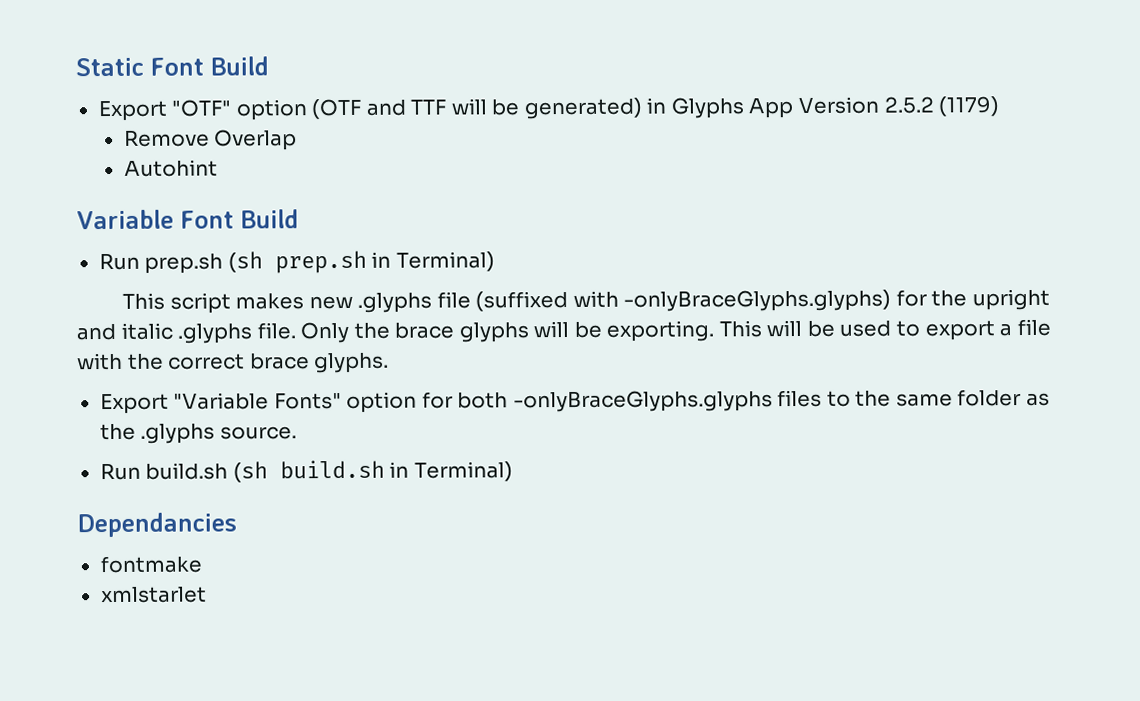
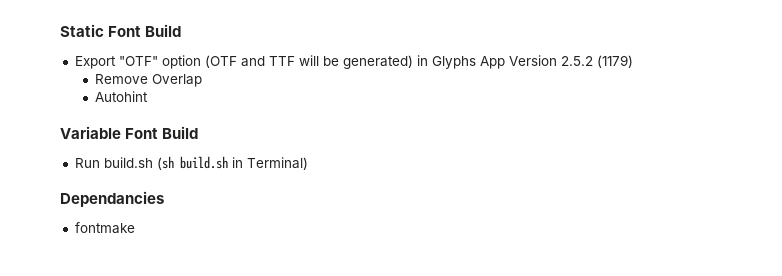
[98,250,495,274] [122,288,1050,314] [76,318,1051,344] [77,352,390,374] [99,389,1050,415] [99,423,297,444] // Run prep.sh (sh prep.sh in Terminal) // This script makes new .glyphs file (suffixed with -onlyBraceGlyphs.glyphs) for the upright and italic .glyphs file. Only the brace glyphs will be exporting. This will be used to export a file with the correct brace glyphs. // Export "Variable Fonts" option for both -onlyBraceGlyphs.glyphs files to the same folder as the .glyphs source. -> (199, 132) none
[100,586,207,604] // xmlstarlet -> (135, 228) none

